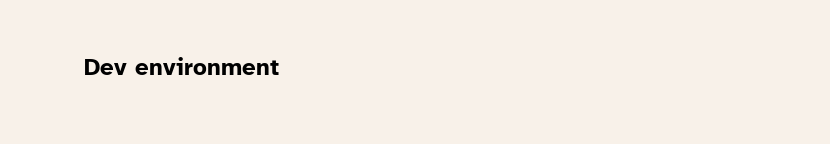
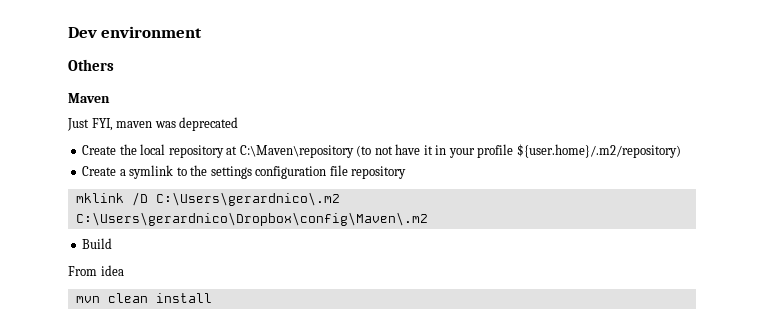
(279, 66) none -> [68,59,114,71] [68,93,110,103] [67,117,239,131] [82,144,681,158] [82,165,407,179] [75,192,340,206] [75,212,428,226] [82,238,113,249] [68,265,124,276] [75,293,212,303] // Others // Maven // Just FYI, maven was deprecated // Create the local repository at C:\Maven\repository (to not have it in your profile ${user.home}/.m2/repository) // Create a symlink to the settings configuration file repository // mklink /D C:\Users\gerardnico\.m2 C:\Users\gerardnico\Dropbox\config\Maven\.m2 // Build // From idea // mvn clean install

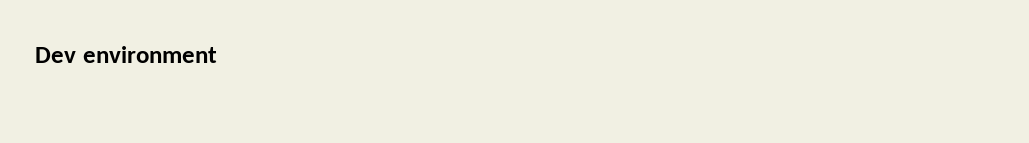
[68,59,114,71] [68,93,110,103] [67,117,239,131] [82,144,681,158] [82,165,407,179] [75,192,340,206] [75,212,428,226] [82,238,113,249] [68,265,124,276] [75,293,212,303] // Others // Maven // Just FYI, maven was deprecated // Create the local repository at C:\Maven\repository (to not have it in your profile ${user.home}/.m2/repository) // Create a symlink to the settings configuration file repository // mklink /D C:\Users\gerardnico\.m2 C:\Users\gerardnico\Dropbox\config\Maven\.m2 // Build // From idea // mvn clean install -> (217, 54) none

